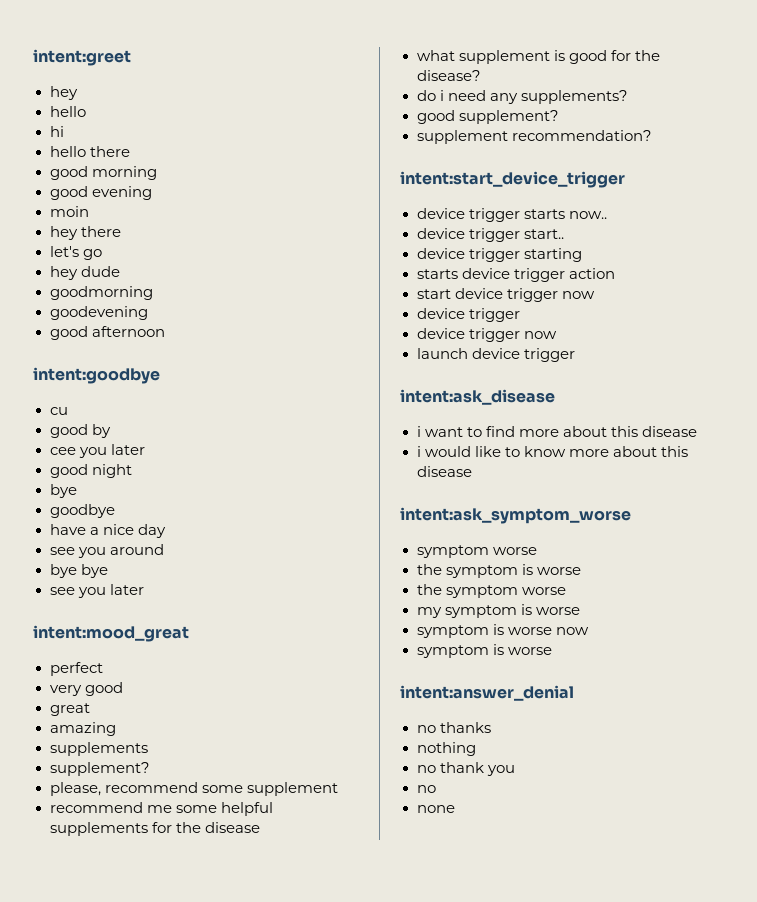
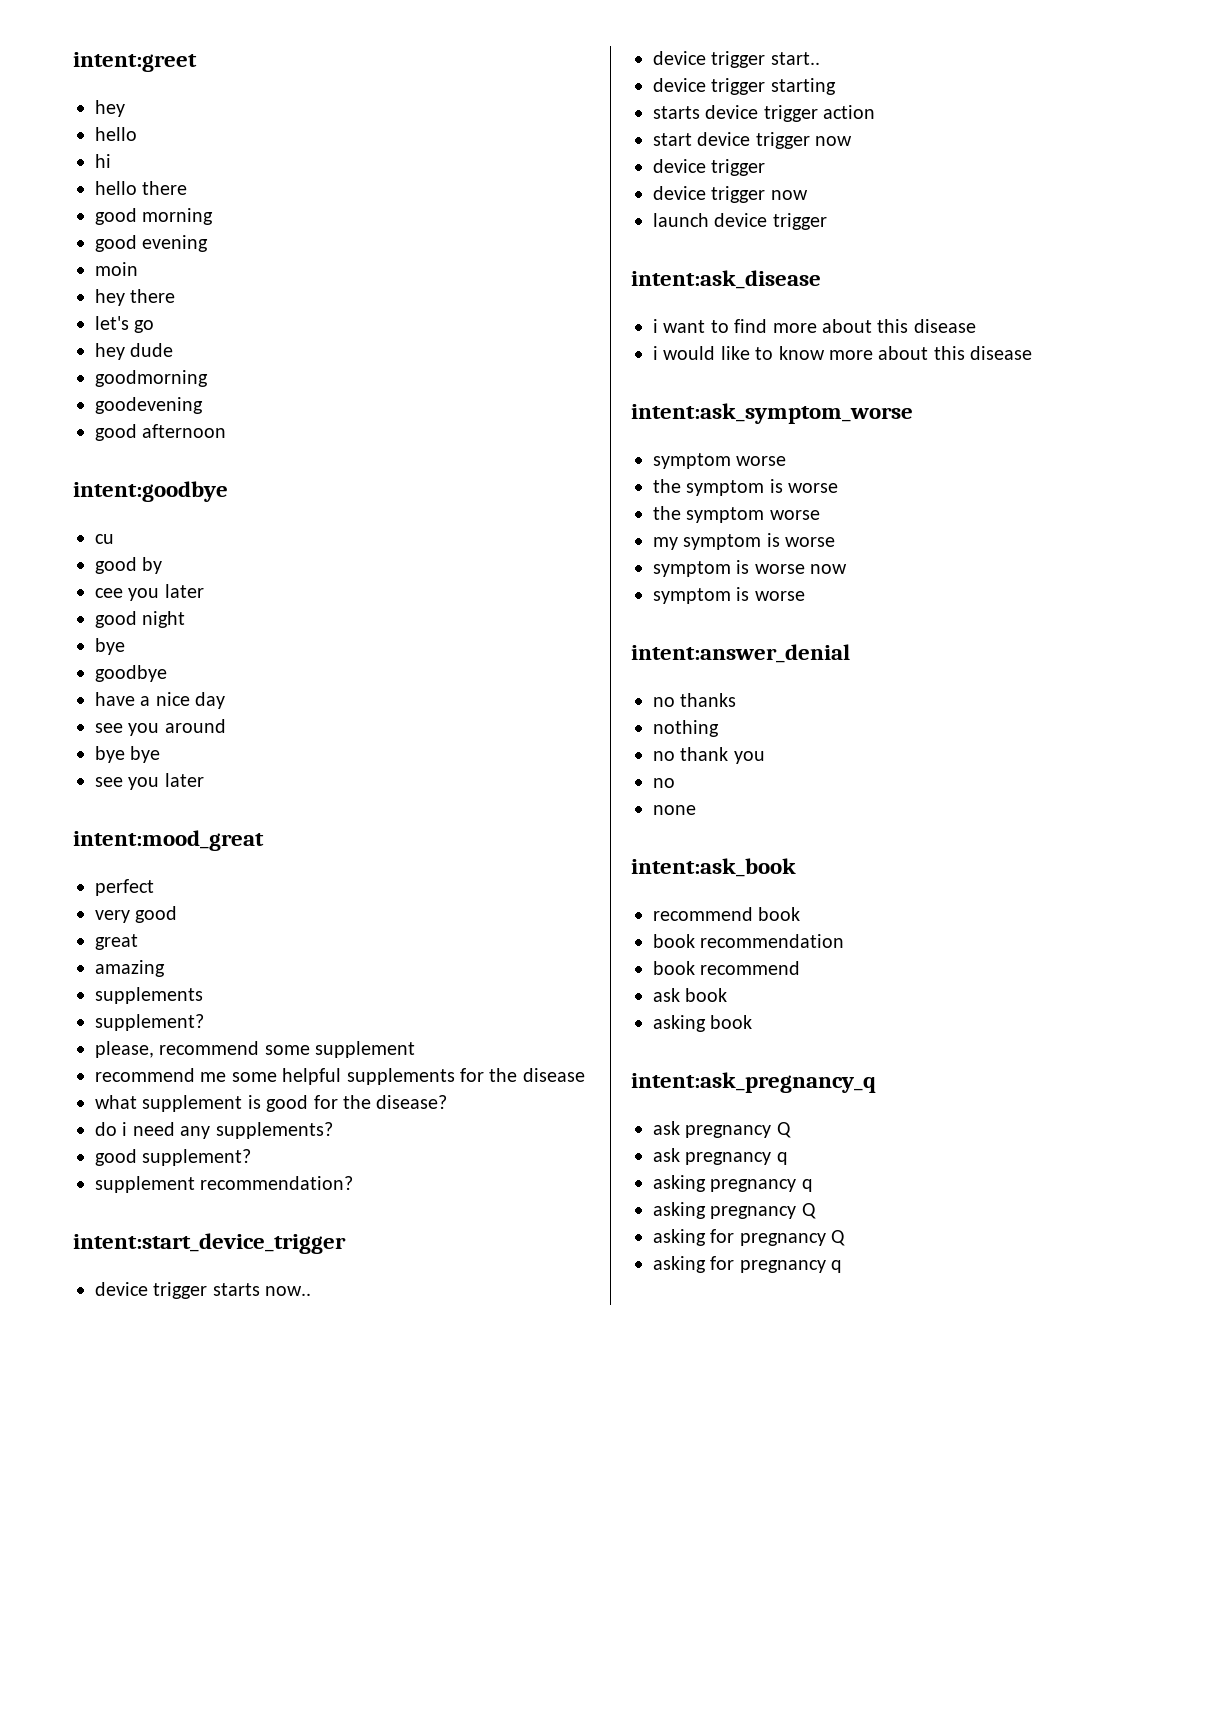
(455, 809) none -> [631,858,796,877] [653,907,801,921] [653,934,845,948] [653,961,801,975] [653,988,728,1002] [653,1015,753,1032] [631,1072,876,1093] [653,1121,791,1138] [653,1148,788,1165] [653,1175,813,1192] [653,1202,816,1219] [653,1229,846,1246] [653,1256,843,1273] // intent:ask_book // recommend book // book recommendation // book recommend // ask book // asking book // intent:ask_pregnancy_q // ask pregnancy Q // ask pregnancy q // asking pregnancy q // asking pregnancy Q // asking for pregnancy Q // asking for pregnancy q

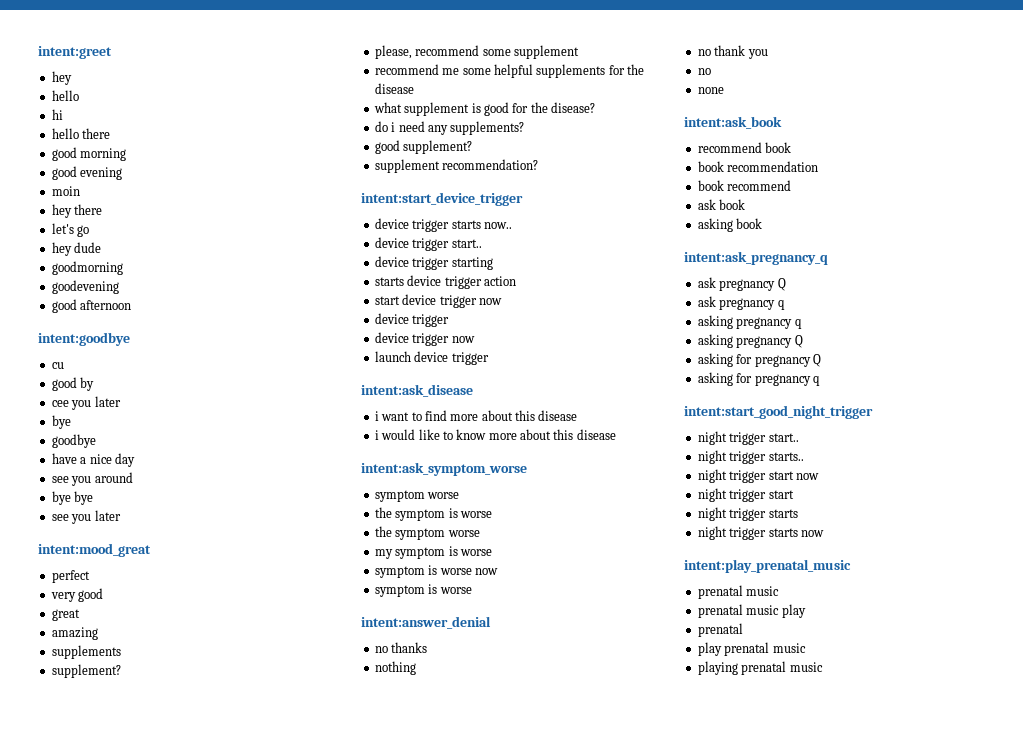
[95,611,186,628] // good night -> (121, 401) none
(843, 1266) none -> [684,405,873,419] [697,431,799,445] [697,450,804,464] [697,469,819,483] [697,488,794,502] [697,507,798,521] [697,526,824,540] [684,559,851,573] [697,585,780,599] [697,604,806,618] [697,623,743,637] [697,642,806,656] [697,661,823,675] // intent:start_good_night_trigger // night trigger start.. // night trigger starts.. // night trigger start now // night trigger start // night trigger starts // night trigger starts now // intent:play_prenatal_music // prenatal music // prenatal music play // prenatal // play prenatal music // playing prenatal music

